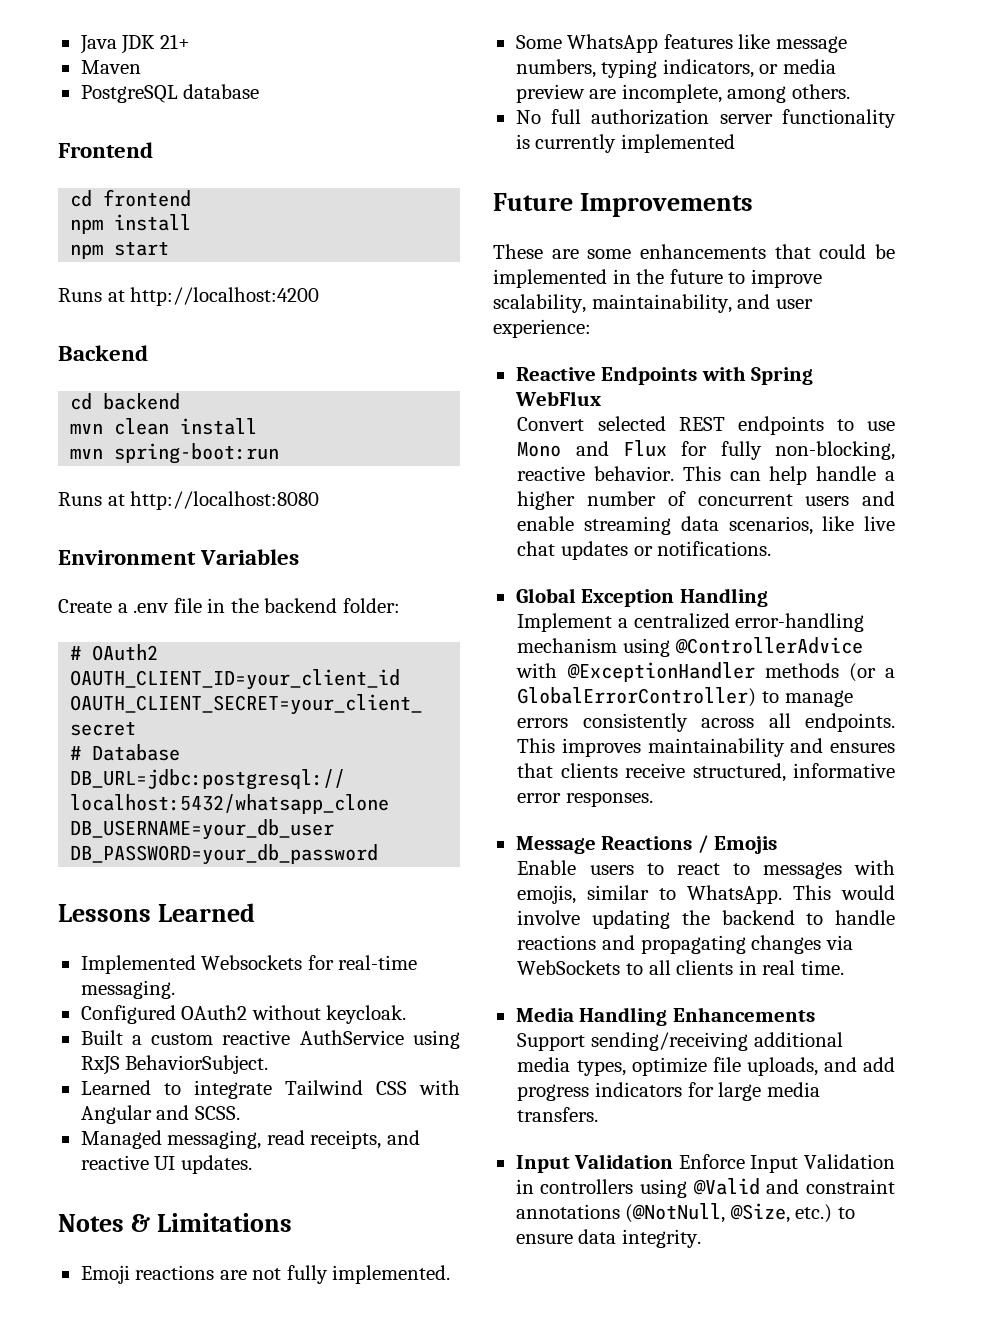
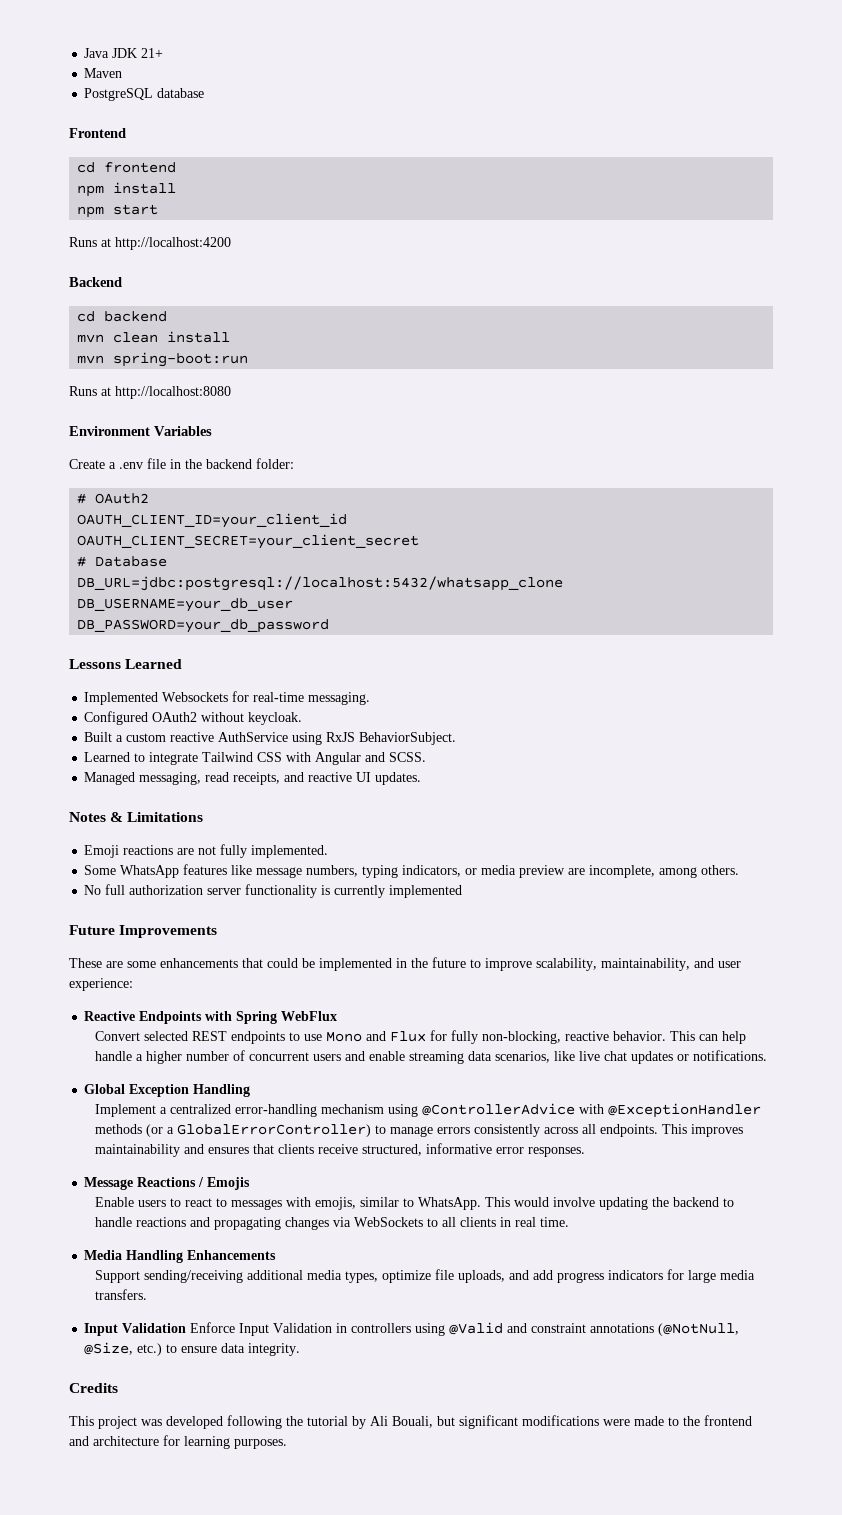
(701, 1238) none -> [69,1383,118,1393] [69,1415,752,1429] [69,1435,287,1449] // Credits // This project was developed following the tutorial by Ali Bouali, but significant modifications were made to the frontend and architecture for learning purposes.

